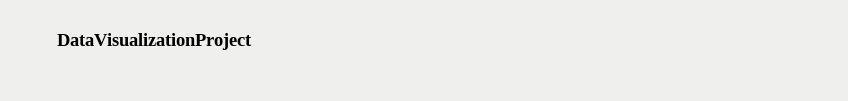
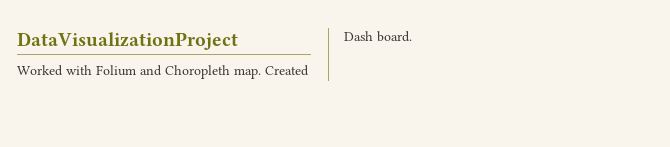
(252, 41) none -> [17,65,309,79] [344,31,412,42] // Worked with Folium and Choropleth map. Created Dash board.

